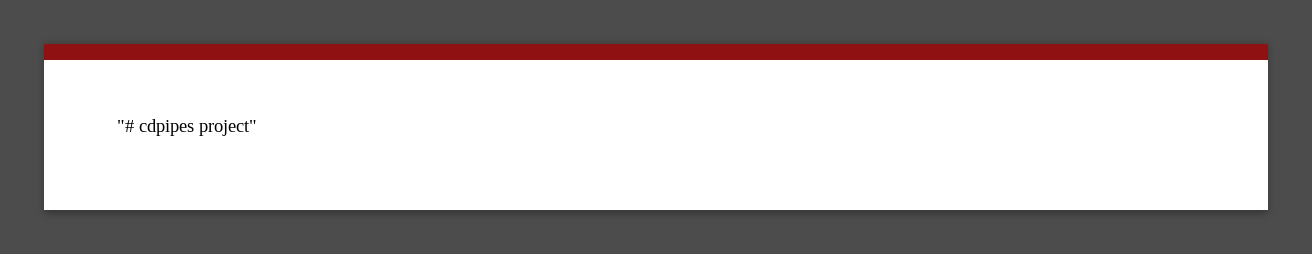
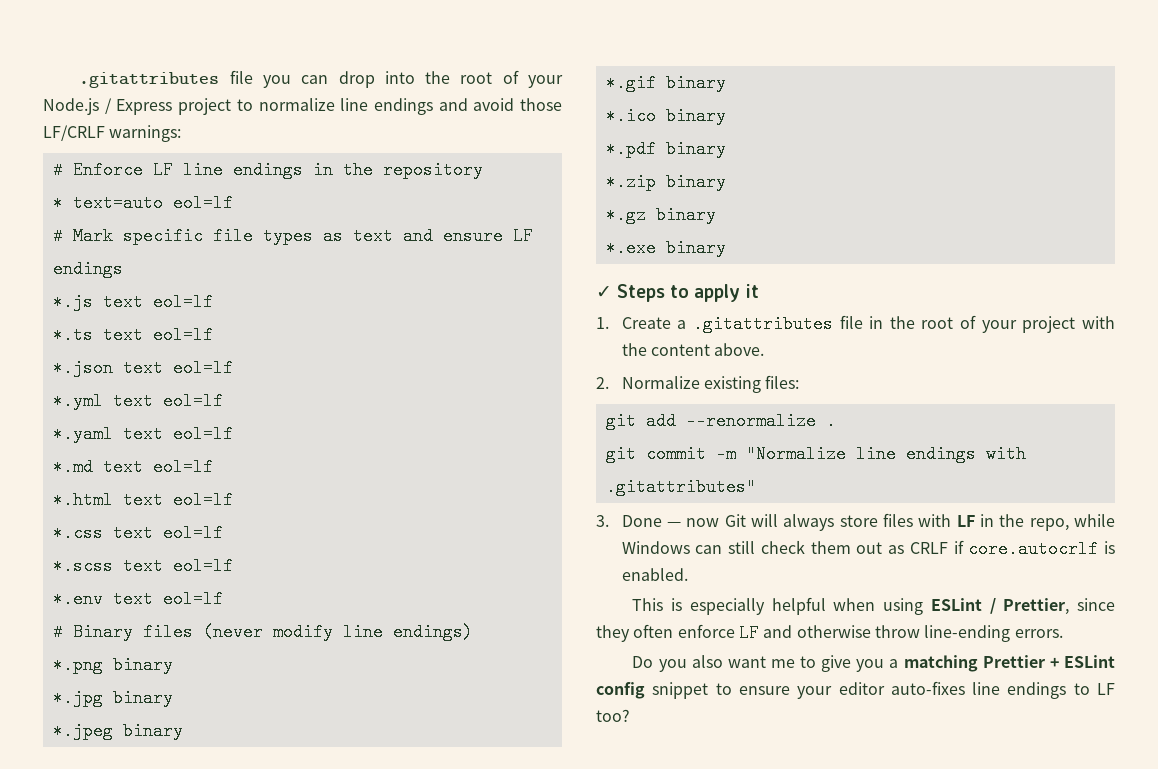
[117,119,257,136] "# cdpipes project" -> [79,70,563,88] [43,98,562,115] [43,125,182,142] [52,161,483,179] [52,194,233,212] [52,227,533,245] [52,260,123,278] [52,293,213,311] [52,326,213,344] [52,359,233,377] [52,392,223,410] [52,425,233,443] [52,458,213,476] [52,491,233,509] [52,524,223,542] [52,557,233,575] [52,590,223,608] [52,623,473,641] [52,656,173,674] [52,689,173,707] [52,722,183,740] [605,74,726,92] [605,107,726,125] [605,140,726,158] [605,173,726,191] [605,206,716,224] [605,239,726,257] [596,284,759,302] [596,315,1115,333] [621,343,765,356] [596,375,800,393] [605,412,836,430] [605,445,1026,463] [605,478,756,496] [596,513,1115,531] [621,540,1115,558] [621,568,688,581] [632,597,1115,615] [596,624,1063,642] [632,655,1115,672] [596,681,1115,699] [596,709,630,722] .gitattributes file you can drop into the root of your Node.js / Express project to normalize line endings and avoid those LF/CRLF warnings: // # Enforce LF line endings in the repository // * text=auto eol=lf // # Mark specific file types as text and ensure LF endings // *.js text eol=lf // *.ts text eol=lf // *.json text eol=lf // *.yml text eol=lf // *.yaml text eol=lf // *.md text eol=lf // *.html text eol=lf // *.css text eol=lf // *.scss text eol=lf // *.env text eol=lf // # Binary files (never modify line endings) // *.png binary // *.jpg binary // *.jpeg binary // *.gif binary // *.ico binary // *.pdf binary // *.zip binary // *.gz binary // *.exe binary // ✓ Steps to apply it // 1. Create a .gitattributes file in the root of your project with the content above. // 2. Normalize existing files: // git add --renormalize . // git commit -m "Normalize line endings with .gitattributes" // 3. Done — now Git will always store files with LF in the repo, while Windows can still check them out as CRLF if core.autocrlf is enabled. // This is especially helpful when using ESLint / Prettier, since they often enforce LF and otherwise throw line-ending errors. // Do you also want me to give you a matching Prettier + ESLint config snippet to ensure your editor auto-fixes line endings to LF too?

